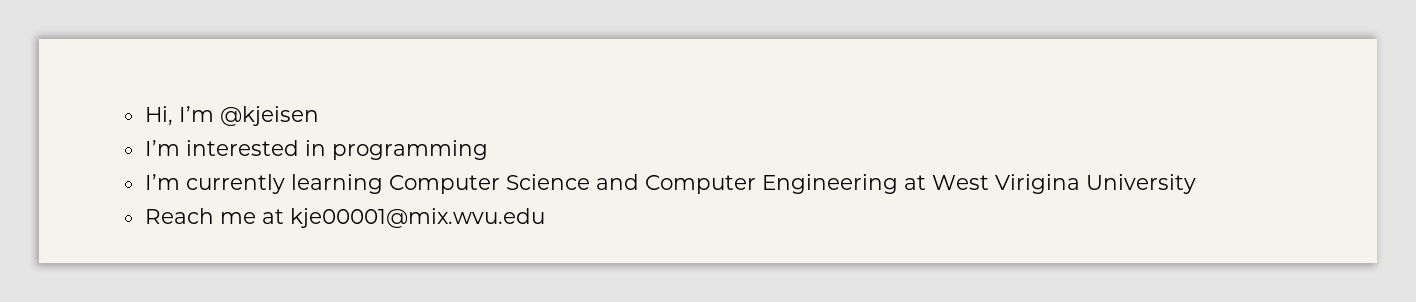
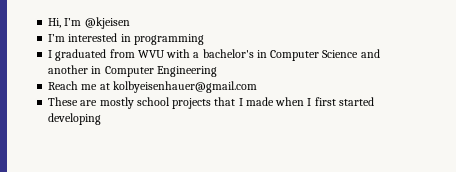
[144,174,383,194] I’m currently learning -> [48,49,267,61] I graduated from WVU with a bachelor's in
(639, 182) none -> [48,65,102,74] another in
[903,174,1196,194] at West Virigina University -> (217, 71) none
[289,208,545,228] kje00001@mix.wvu.edu -> [112,81,257,93] [48,97,374,109] [48,113,102,125] kolbyeisenhauer@gmail.com // These are mostly school projects that I made when I first started developing

